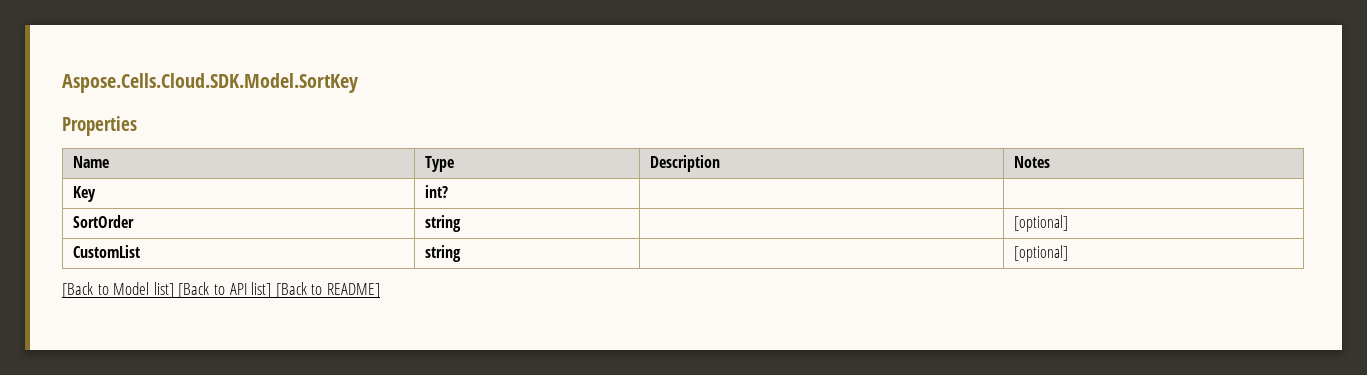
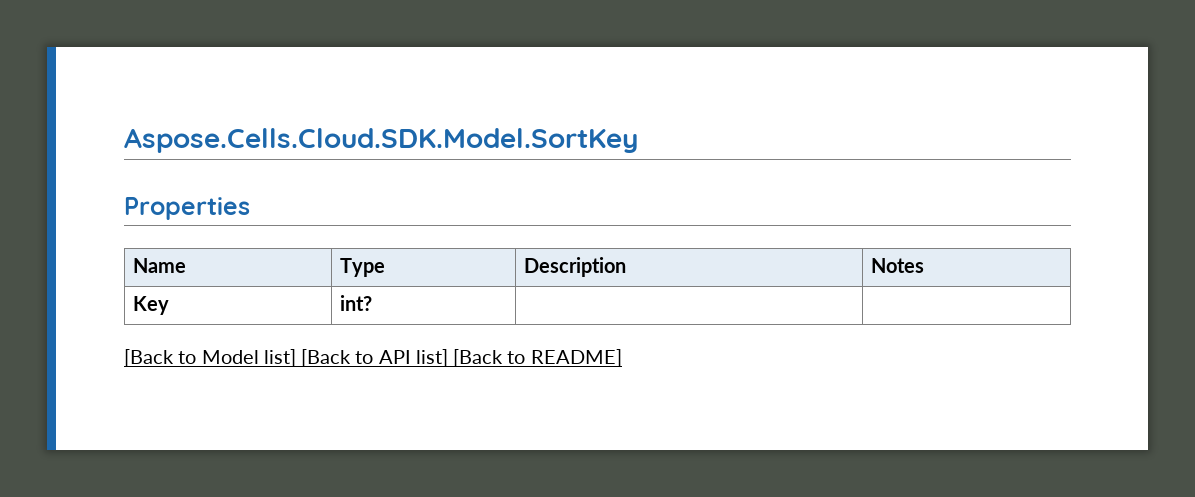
[72,215,134,228] [424,215,461,232] [1013,215,1068,232] [72,245,140,258] [424,245,461,262] [1013,245,1068,262] // SortOrder | string | | [optional] // CustomList | string | | [optional] -> (373, 303) none

